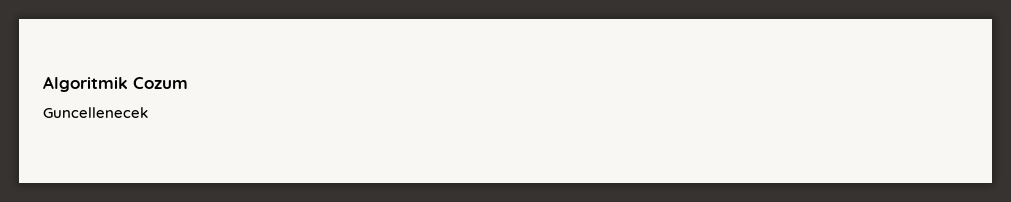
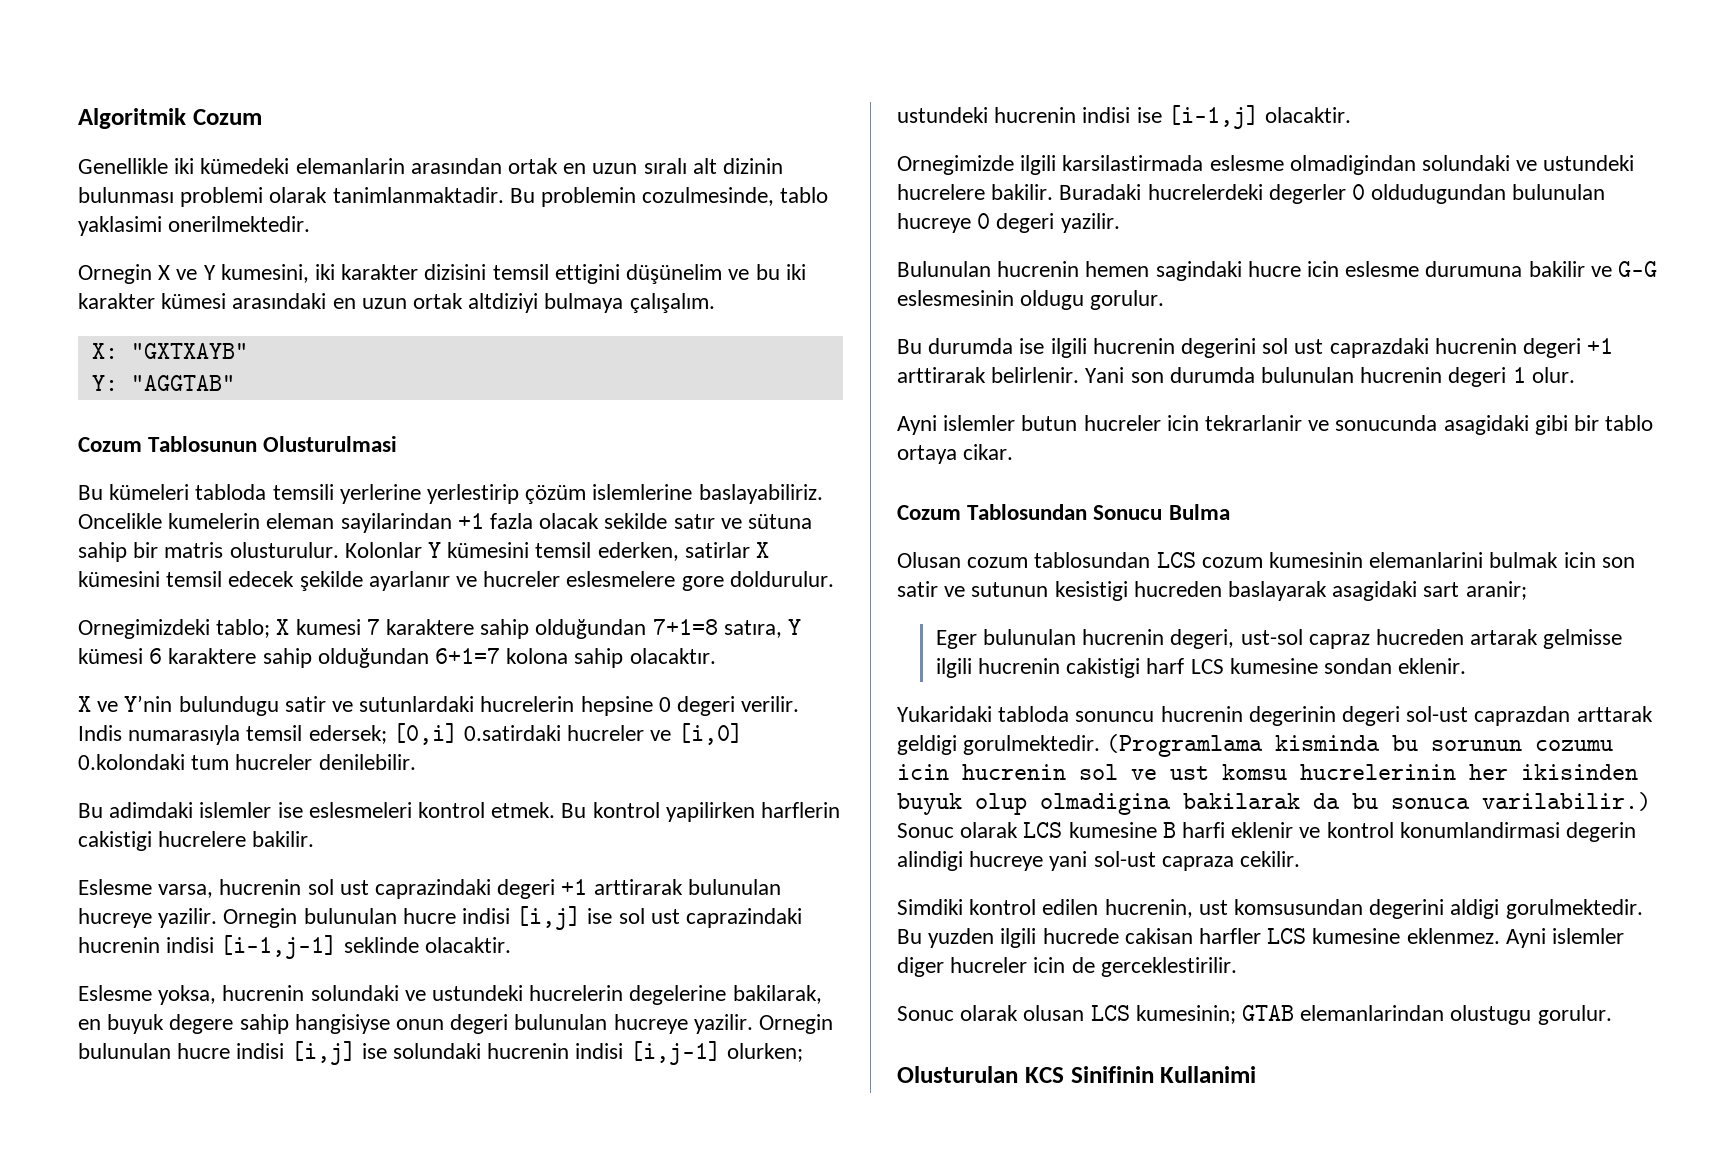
[43,107,148,118] Guncellenecek -> [78,158,784,174] [78,187,829,207] [78,216,311,236] [78,264,806,284] [78,293,715,313] [91,343,248,359] [91,375,235,391] [78,436,398,452] [78,484,823,504] [78,513,813,533] [78,542,770,562] [78,571,834,591] [78,619,802,639] [78,648,716,668] [78,695,800,716] [78,723,743,745] [78,754,416,770] [78,802,841,822] [78,831,315,851] [78,879,781,899] [78,906,803,930] [78,935,511,959] [78,985,822,1005] [78,1014,834,1034] [78,1041,803,1065] [897,105,1352,129] [897,155,1635,175] [897,184,1606,204] [897,213,1120,233] [897,261,1658,281] [897,290,1165,310] [897,338,1614,358] [897,367,1575,387] [897,415,1654,435] [897,444,1014,464] [897,504,1230,520] [897,552,1635,568] [897,581,1527,601] [935,629,1623,649] [935,658,1467,678] [897,706,1653,726] [897,734,1614,757] [897,764,1638,780] [897,792,1651,815] [897,822,1637,842] [897,851,1301,871] [897,899,1643,919] [897,928,1625,948] [897,957,1237,977] [897,1005,1612,1025] [897,1066,1257,1083] Genellikle iki kümedeki elemanlarin arasından ortak en uzun sıralı alt dizinin bulunması problemi olarak tanimlanmaktadir. Bu problemin cozulmesinde, tablo yaklasimi onerilmektedir. // Ornegin X ve Y kumesini, iki karakter dizisini temsil ettigini düşünelim ve bu iki karakter kümesi arasındaki en uzun ortak altdiziyi bulmaya çalışalım. // X: "GXTXAYB" // Y: "AGGTAB" // Cozum Tablosunun Olusturulmasi // Bu kümeleri tabloda temsili yerlerine yerlestirip çözüm islemlerine baslayabiliriz. Oncelikle kumelerin eleman sayilarindan +1 fazla olacak sekilde satır ve sütuna sahip bir matris olusturulur. Kolonlar Y kümesini temsil ederken, satirlar X kümesini temsil edecek şekilde ayarlanır ve hucreler eslesmelere gore doldurulur. // Ornegimizdeki tablo; X kumesi 7 karaktere sahip olduğundan 7+1=8 satıra, Y kümesi 6 karaktere sahip olduğundan 6+1=7 kolona sahip olacaktır. // X ve Y’nin bulundugu satir ve sutunlardaki hucrelerin hepsine 0 degeri verilir. Indis numarasıyla temsil edersek; [0,i] 0.satirdaki hucreler ve [i,0] 0.kolondaki tum hucreler denilebilir. // Bu adimdaki islemler ise eslesmeleri kontrol etmek. Bu kontrol yapilirken harflerin cakistigi hucrelere bakilir. // Eslesme varsa, hucrenin sol ust caprazindaki degeri +1 arttirarak bulunulan hucreye yazilir. Ornegin bulunulan hucre indisi [i,j] ise sol ust caprazindaki hucrenin indisi [i-1,j-1] seklinde olacaktir. // Eslesme yoksa, hucrenin solundaki ve ustundeki hucrelerin degelerine bakilarak, en buyuk degere sahip hangisiyse onun degeri bulunulan hucreye yazilir. Ornegin bulunulan hucre indisi [i,j] ise solundaki hucrenin indisi [i,j-1] olurken; ustundeki hucrenin indisi ise [i-1,j] olacaktir. // Ornegimizde ilgili karsilastirmada eslesme olmadigindan solundaki ve ustundeki hucrelere bakilir. Buradaki hucrelerdeki degerler 0 oldudugundan bulunulan hucreye 0 degeri yazilir. // Bulunulan hucrenin hemen sagindaki hucre icin eslesme durumuna bakilir ve G-G eslesmesinin oldugu gorulur. // Bu durumda ise ilgili hucrenin degerini sol ust caprazdaki hucrenin degeri +1 arttirarak belirlenir. Yani son durumda bulunulan hucrenin degeri 1 olur. // Ayni islemler butun hucreler icin tekrarlanir ve sonucunda asagidaki gibi bir tablo ortaya cikar. // Cozum Tablosundan Sonucu Bulma // Olusan cozum tablosundan LCS cozum kumesinin elemanlarini bulmak icin son satir ve sutunun kesistigi hucreden baslayarak asagidaki sart aranir; // Eger bulunulan hucrenin degeri, ust-sol capraz hucreden artarak gelmisse ilgili hucrenin cakistigi harf LCS kumesine sondan eklenir. // Yukaridaki tabloda sonuncu hucrenin degerinin degeri sol-ust caprazdan arttarak geldigi gorulmektedir. (Programlama kisminda bu sorunun cozumu icin hucrenin sol ve ust komsu hucrelerinin her ikisinden buyuk olup olmadigina bakilarak da bu sonuca varilabilir.) Sonuc olarak LCS kumesine B harfi eklenir ve kontrol konumlandirmasi degerin alindigi hucreye yani sol-ust capraza cekilir. // Simdiki kontrol edilen hucrenin, ust komsusundan degerini aldigi gorulmektedir. Bu yuzden ilgili hucrede cakisan harfler LCS kumesine eklenmez. Ayni islemler diger hucreler icin de gerceklestirilir. // Sonuc olarak olusan LCS kumesinin; GTAB elemanlarindan olustugu gorulur. // Olusturulan KCS Sinifinin Kullanimi

